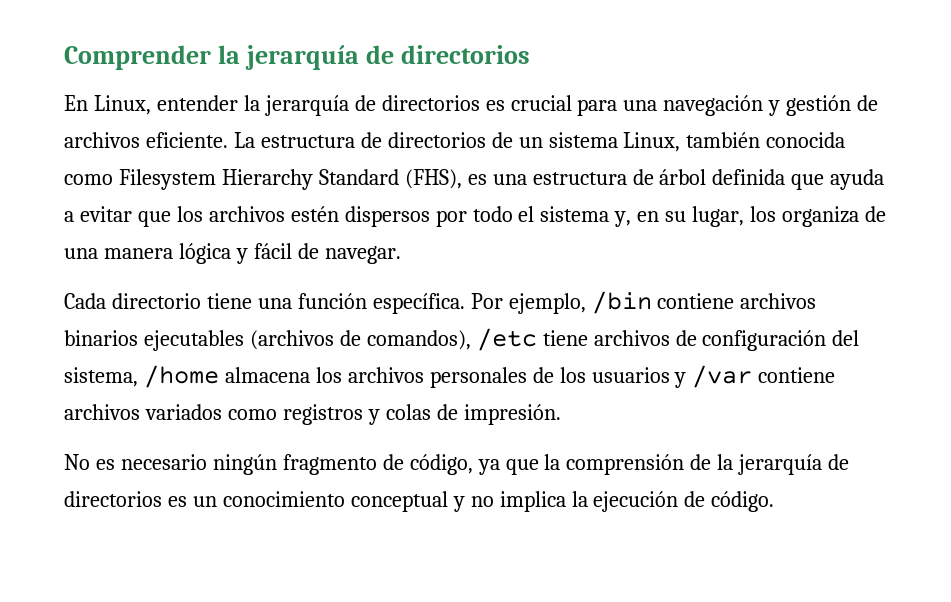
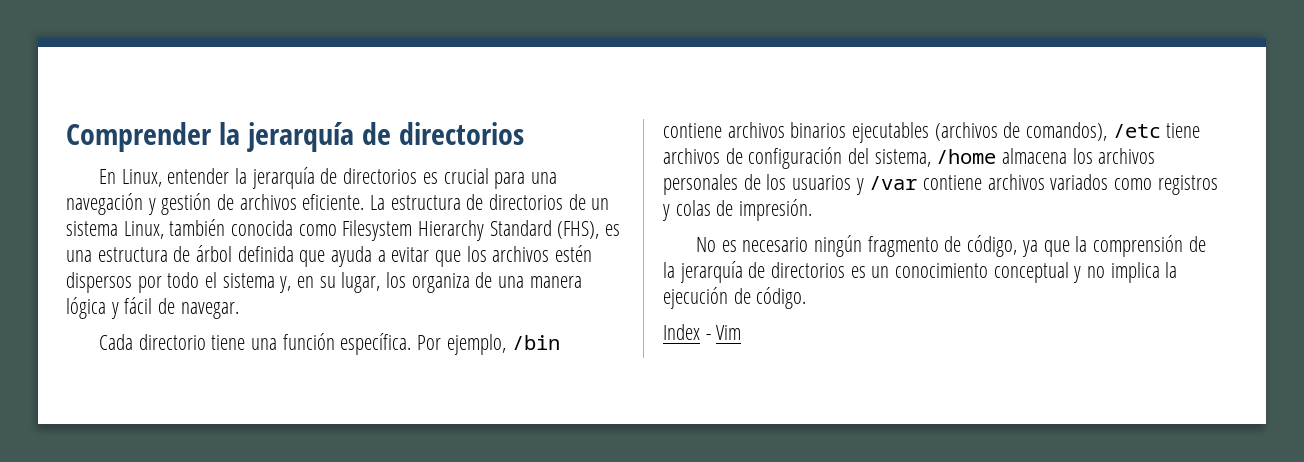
(775, 501) none -> [663,324,742,340] // Index - Vim

